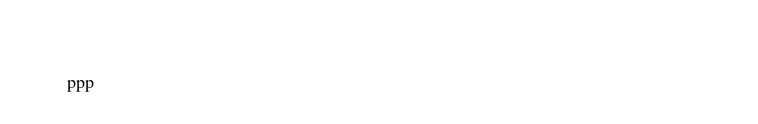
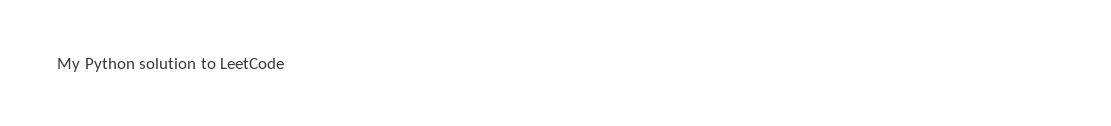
[67,80,94,92] ppp -> [57,58,285,72] My Python solution to LeetCode

